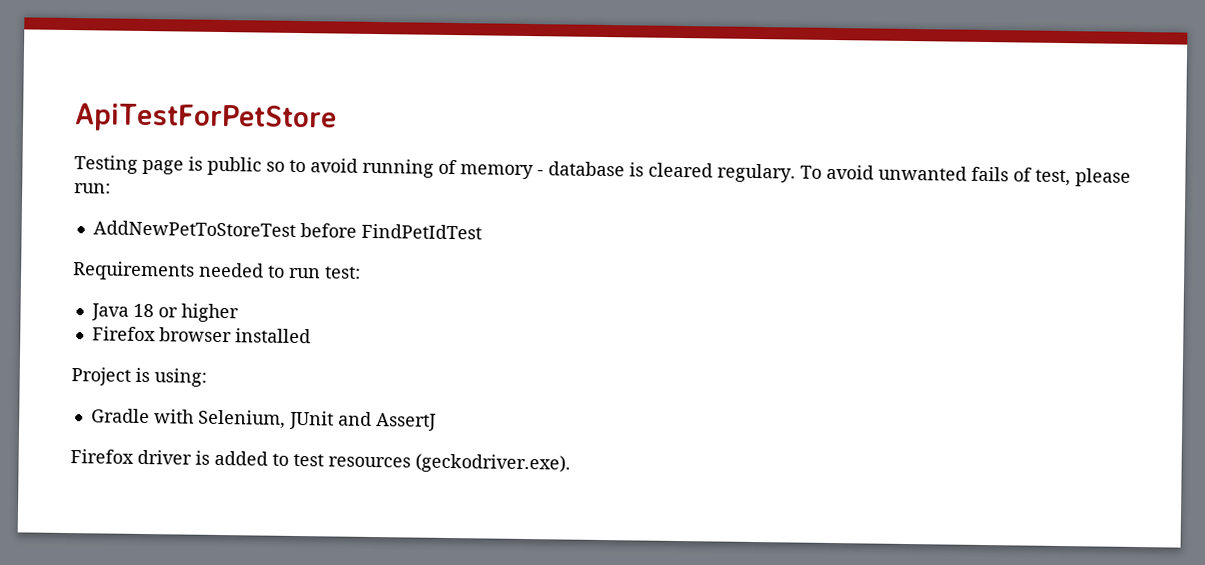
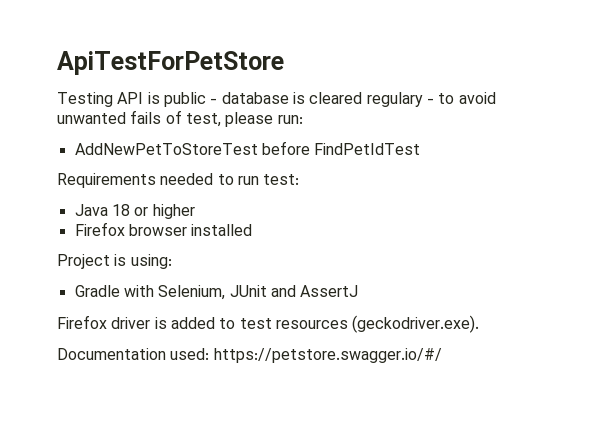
[142,159,184,175] page -> [117,92,144,104] API
[266,158,534,180] so to avoid running of memory -> (206, 99) none
[717,163,822,183] regulary. To -> [366,92,455,107] regulary - to
(571, 463) none -> [57,348,442,363] // Documentation used: https://petstore.swagger.io/#/

